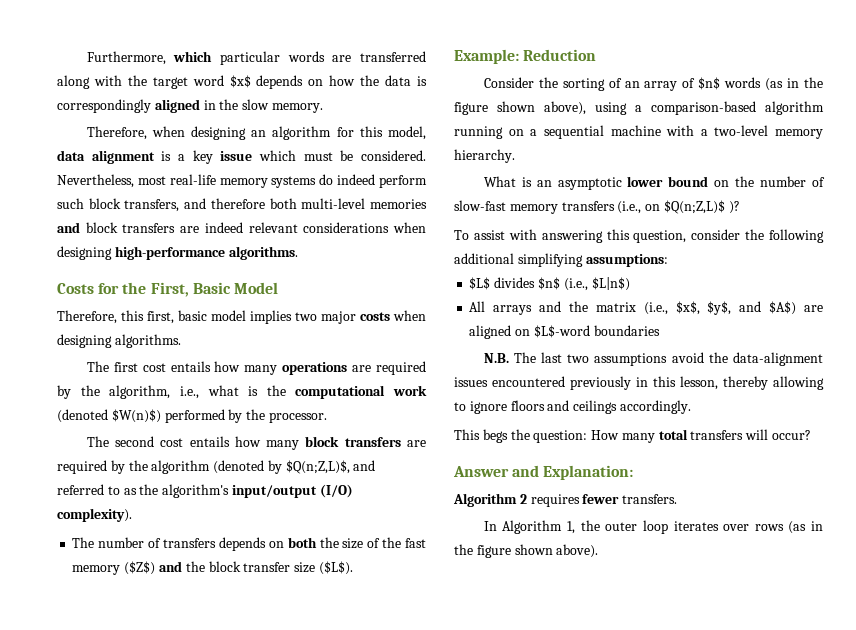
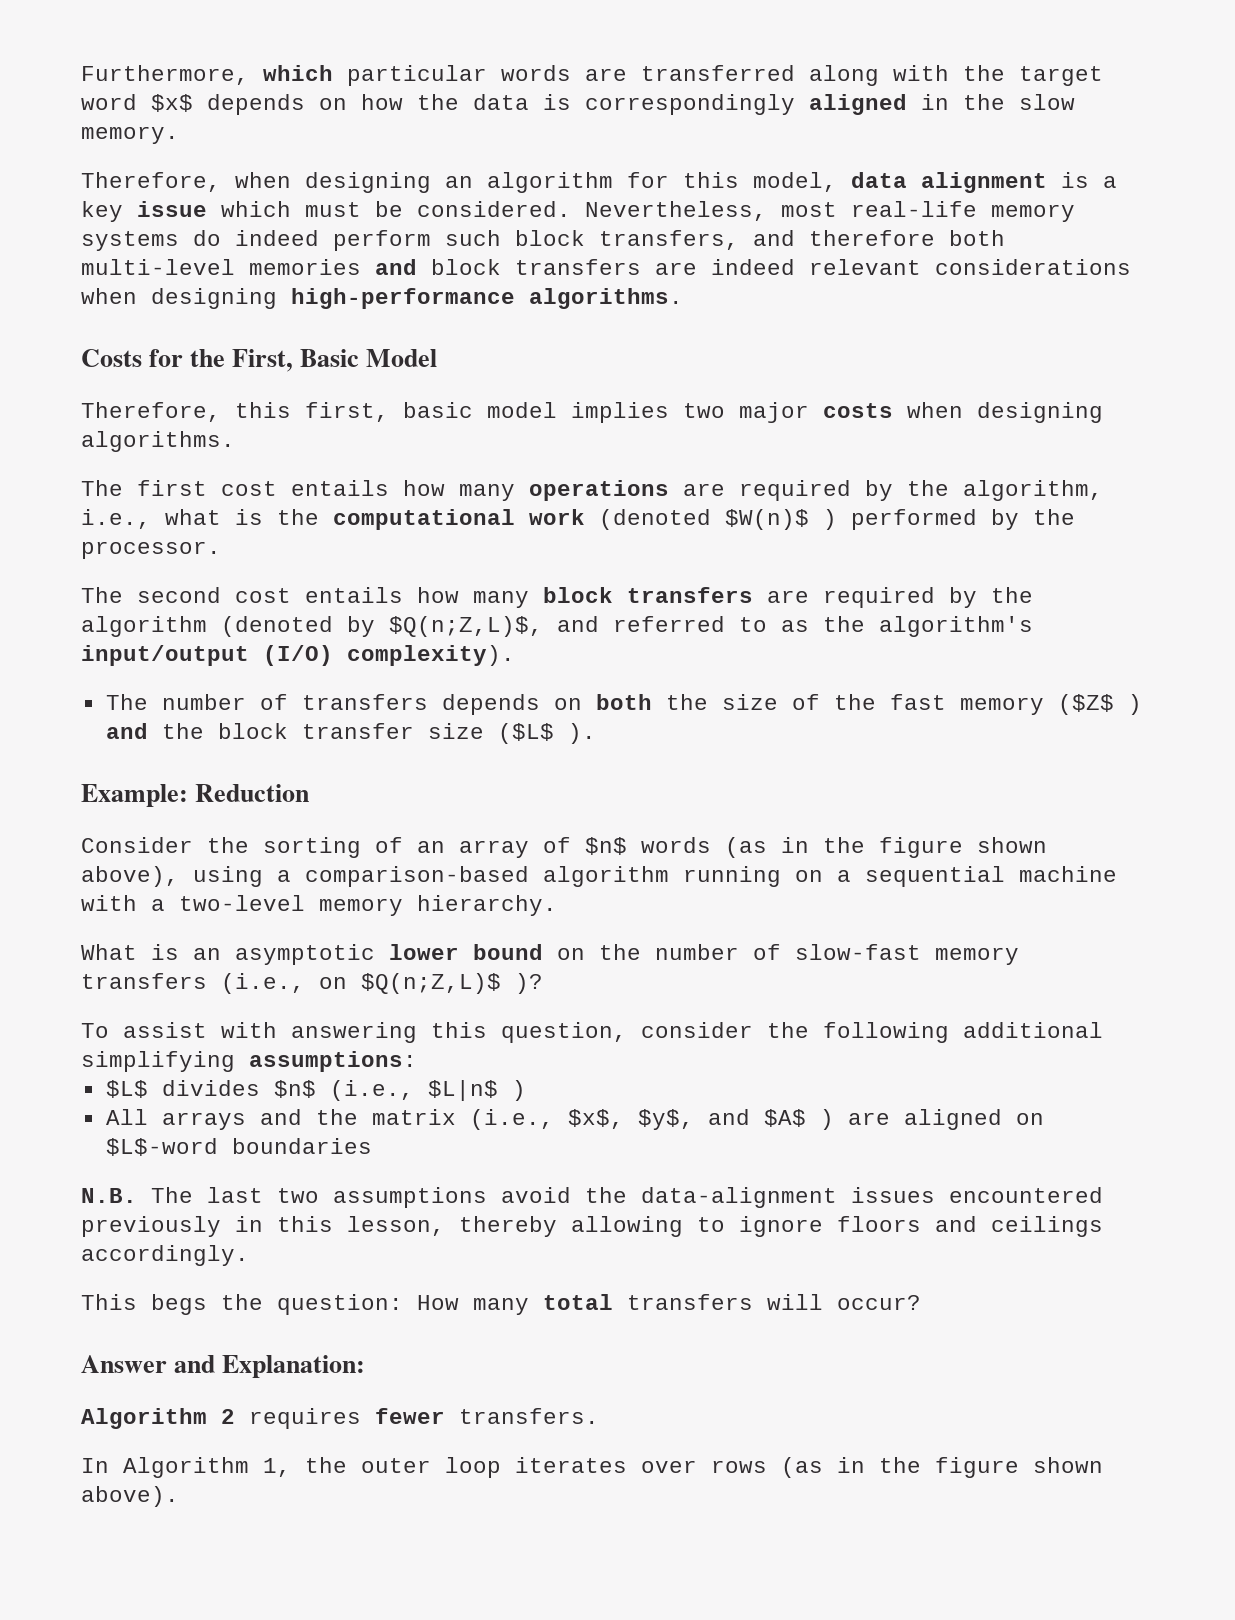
[111,409,161,423] $W(n)$) -> [725,509,837,530] $W(n)$ )
[124,561,156,575] ($Z$) -> [1057,694,1142,715] ($Z$ )
[318,561,353,575] ($L$). -> [497,723,596,744] ($L$ ).
[591,277,630,291] $L|n$) -> [427,1080,526,1101] $L|n$ )
[769,301,797,315] $A$) -> [763,1109,834,1130] $A$ )

